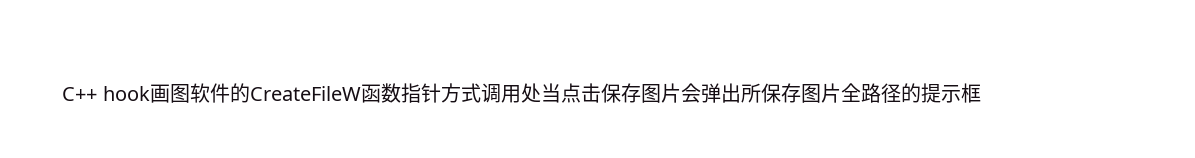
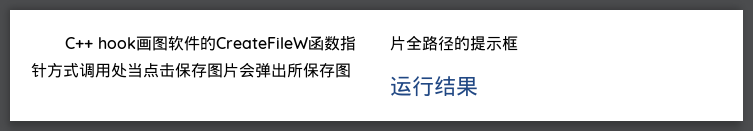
(981, 93) none -> [390,76,478,97] // 运行结果

